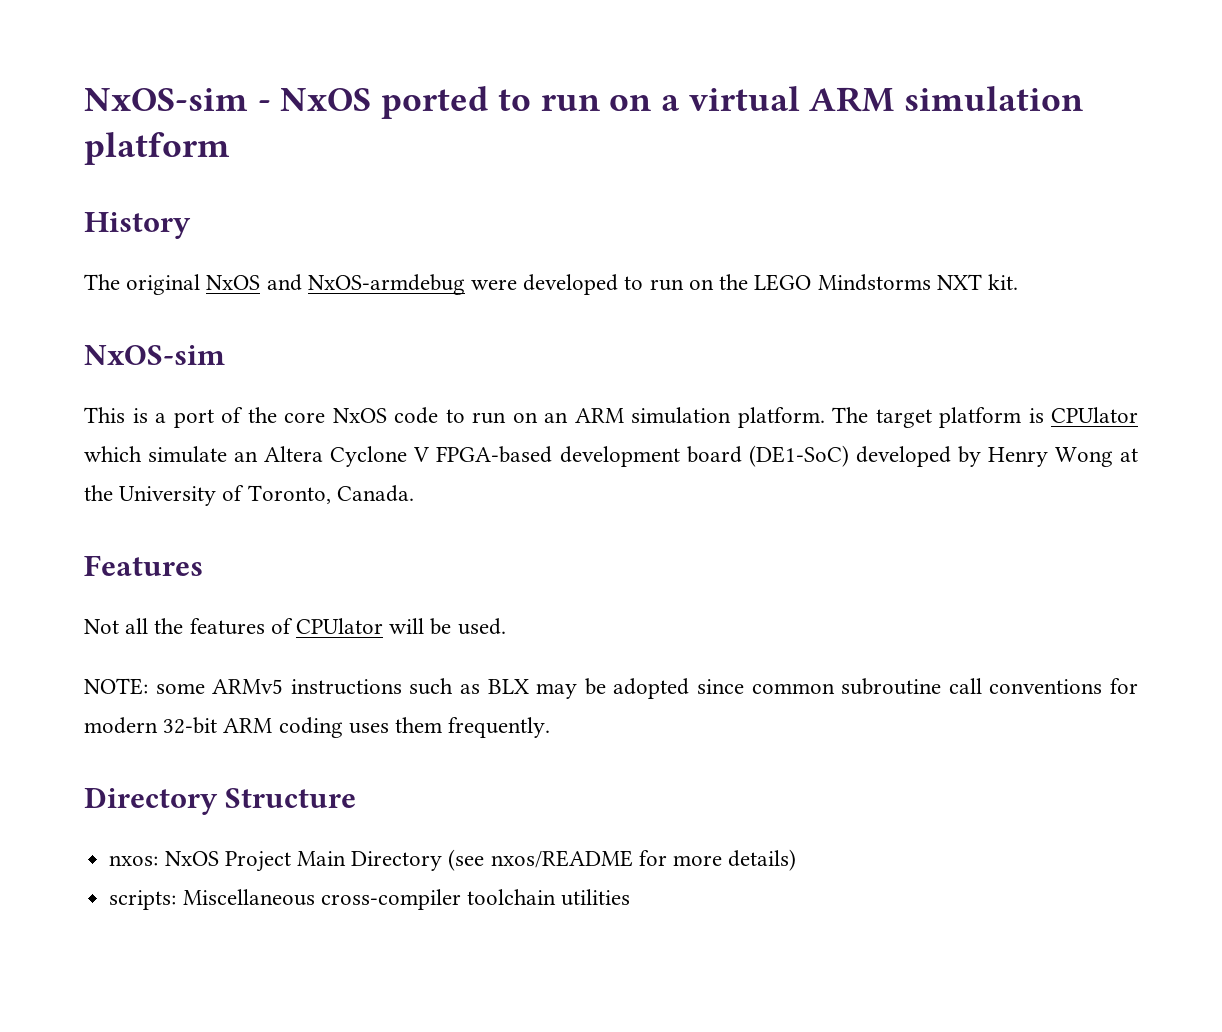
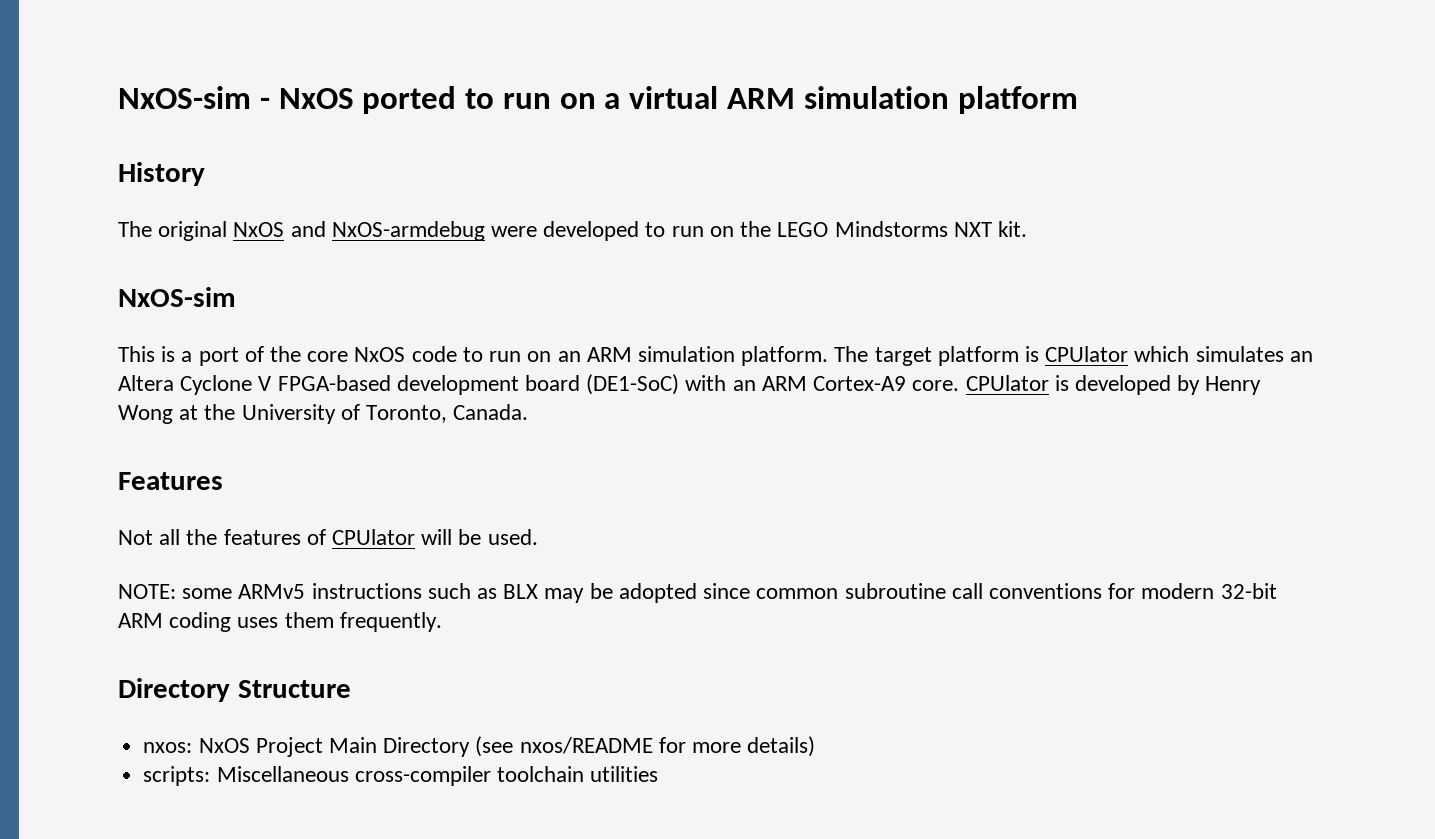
[148,446,228,463] simulate -> [1195,346,1284,362] simulates
(849, 456) none -> [685,375,1069,391] with an ARM Cortex-A9 core. CPUlator is

